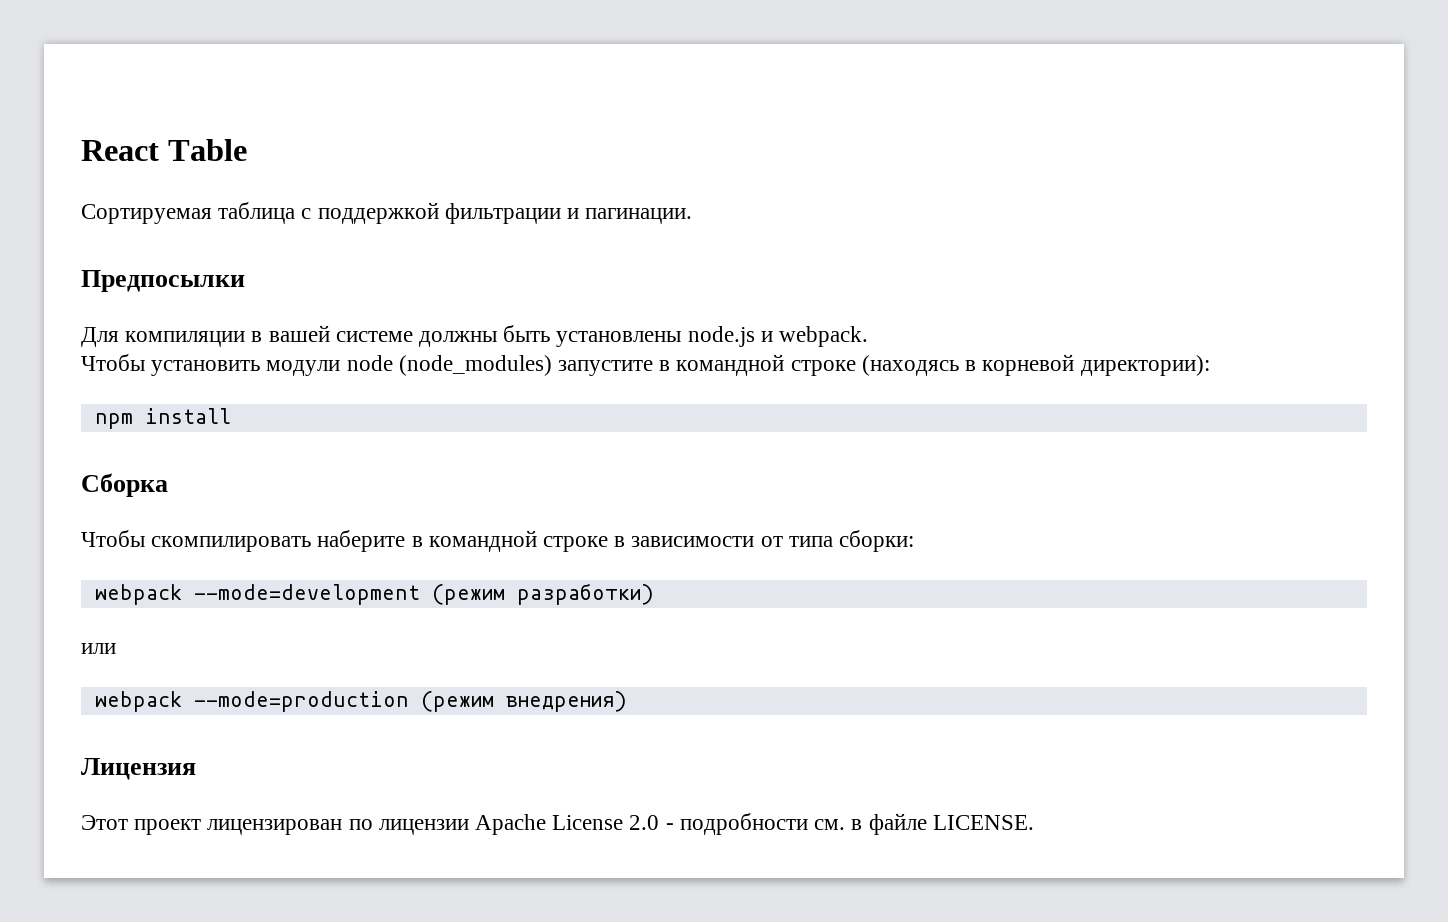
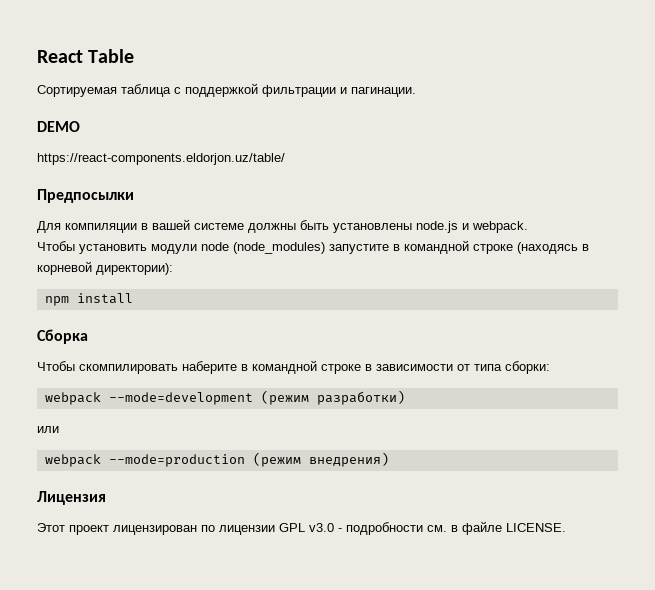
(693, 216) none -> [37,121,80,132] [37,153,285,165] // DEMO // https://react-components.eldorjon.uz/table/
[475,814,660,835] Apache License 2.0 -> [279,523,334,532] GPL v3.0

